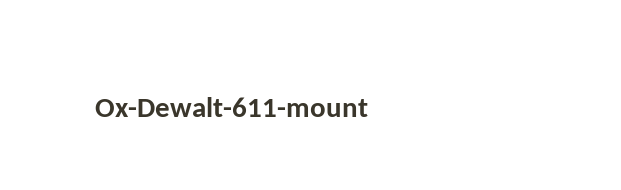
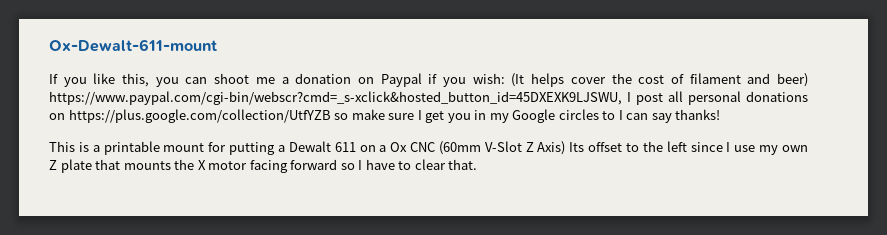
(368, 107) none -> [49,73,808,87] [49,91,808,105] [49,109,721,123] [49,141,808,155] [49,159,478,173] // If you like this, you can shoot me a donation on Paypal if you wish: (It helps cover the cost of filament and beer) https://www.paypal.com/cgi-bin/webscr?cmd=_s-xclick&hosted_button_id=45DXEXK9LJSWU, I post all personal donations on https://plus.google.com/collection/UtfYZB so make sure I get you in my Google circles to I can say thanks! // This is a printable mount for putting a Dewalt 611 on a Ox CNC (60mm V-Slot Z Axis) Its offset to the left since I use my own Z plate that mounts the X motor facing forward so I have to clear that.

